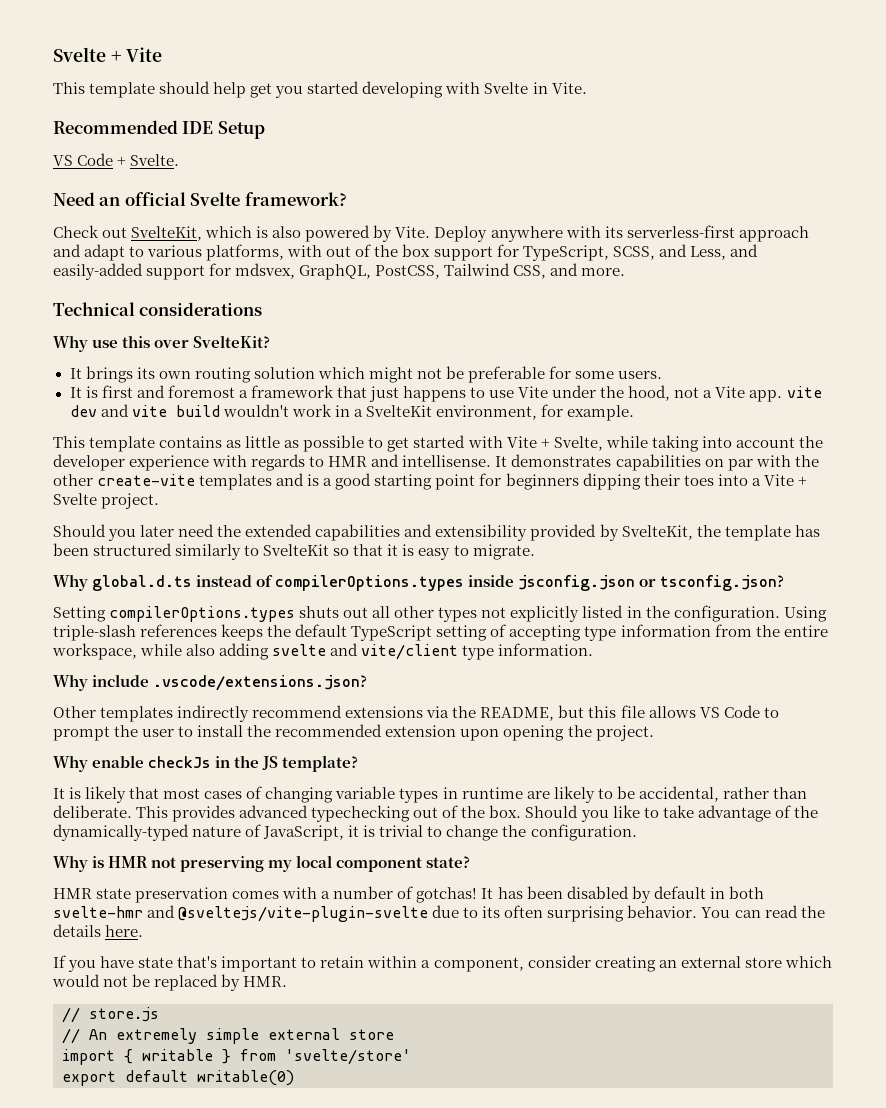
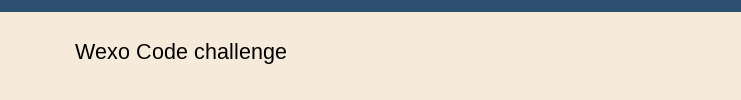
[53,47,163,62] [53,81,587,98] [53,120,265,139] [53,153,180,166] [53,192,347,206] [53,225,809,242] [53,244,758,261] [53,263,626,280] [53,302,263,316] [53,335,271,352] [69,366,663,383] [69,385,822,402] [69,404,635,421] [53,435,823,452] [53,454,819,471] [53,473,807,490] [53,493,160,509] [53,524,820,541] [53,543,535,560] [53,574,785,591] [53,605,827,622] [53,624,828,641] [52,643,594,660] [53,674,368,691] [53,705,779,722] [53,724,654,741] [53,755,359,772] [53,786,807,803] [53,805,818,822] [53,824,637,841] [53,855,471,872] [53,886,764,903] [53,905,825,922] [53,924,144,937] [53,955,832,972] [52,974,288,991] [62,1007,159,1023] [62,1028,394,1044] [62,1049,411,1065] [62,1070,294,1086] Svelte + Vite // This template should help get you started developing with Svelte in Vite. // Recommended IDE Setup // VS Code + Svelte. // Need an official Svelte framework? // Check out SvelteKit, which is also powered by Vite. Deploy anywhere with its serverless-first approach and adapt to various platforms, with out of the box support for TypeScript, SCSS, and Less, and easily-added support for mdsvex, GraphQL, PostCSS, Tailwind CSS, and more. // Technical considerations // Why use this over SvelteKit? // It brings its own routing solution which might not be preferable for some users. // It is first and foremost a framework that just happens to use Vite under the hood, not a Vite app. vite dev and vite build wouldn't work in a SvelteKit environment, for example. // This template contains as little as possible to get started with Vite + Svelte, while taking into account the developer experience with regards to HMR and intellisense. It demonstrates capabilities on par with the other create-vite templates and is a good starting point for beginners dipping their toes into a Vite + Svelte project. // Should you later need the extended capabilities and extensibility provided by SvelteKit, the template has been structured similarly to SvelteKit so that it is easy to migrate. // Why global.d.ts instead of compilerOptions.types inside jsconfig.json or tsconfig.json? // Setting compilerOptions.types shuts out all other types not explicitly listed in the configuration. Using triple-slash references keeps the default TypeScript setting of accepting type information from the entire workspace, while also adding svelte and vite/client type information. // Why include .vscode/extensions.json? // Other templates indirectly recommend extensions via the README, but this file allows VS Code to prompt the user to install the recommended extension upon opening the project. // Why enable checkJs in the JS template? // It is likely that most cases of changing variable types in runtime are likely to be accidental, rather than deliberate. This provides advanced typechecking out of the box. Should you like to take advantage of the dynamically-typed nature of JavaScript, it is trivial to change the configuration. // Why is HMR not preserving my local component state? // HMR state preservation comes with a number of gotchas! It has been disabled by default in both svelte-hmr and @sveltejs/vite-plugin-svelte due to its often surprising behavior. You can read the details here. // If you have state that's important to retain within a component, consider creating an external store which would not be replaced by HMR. // // store.js // // An extremely simple external store // import { writable } from 'svelte/store' // export default writable(0) -> [75,43,287,64] Wexo Code challenge

